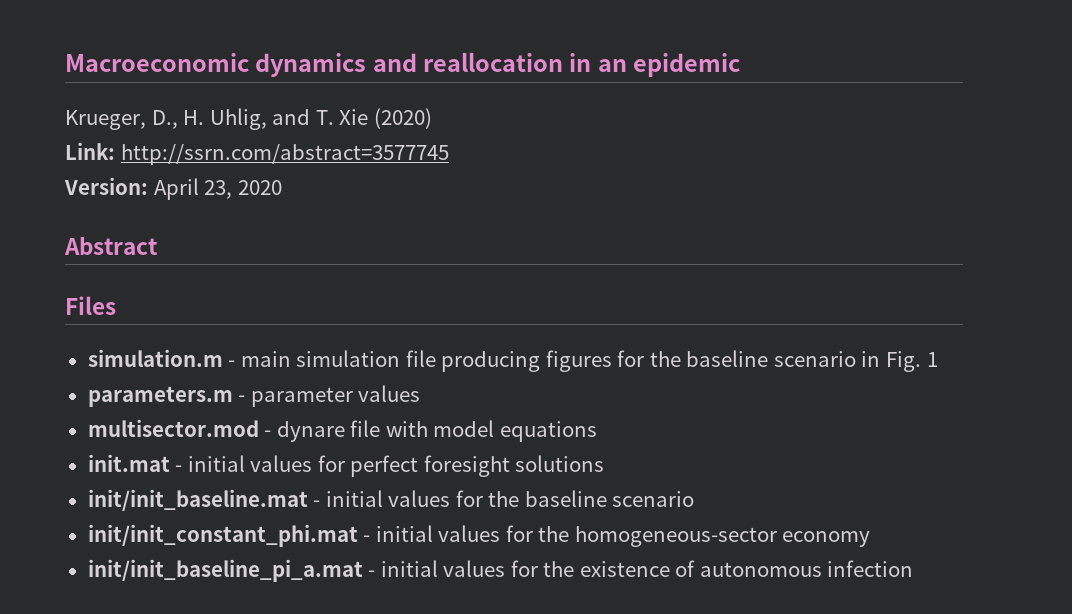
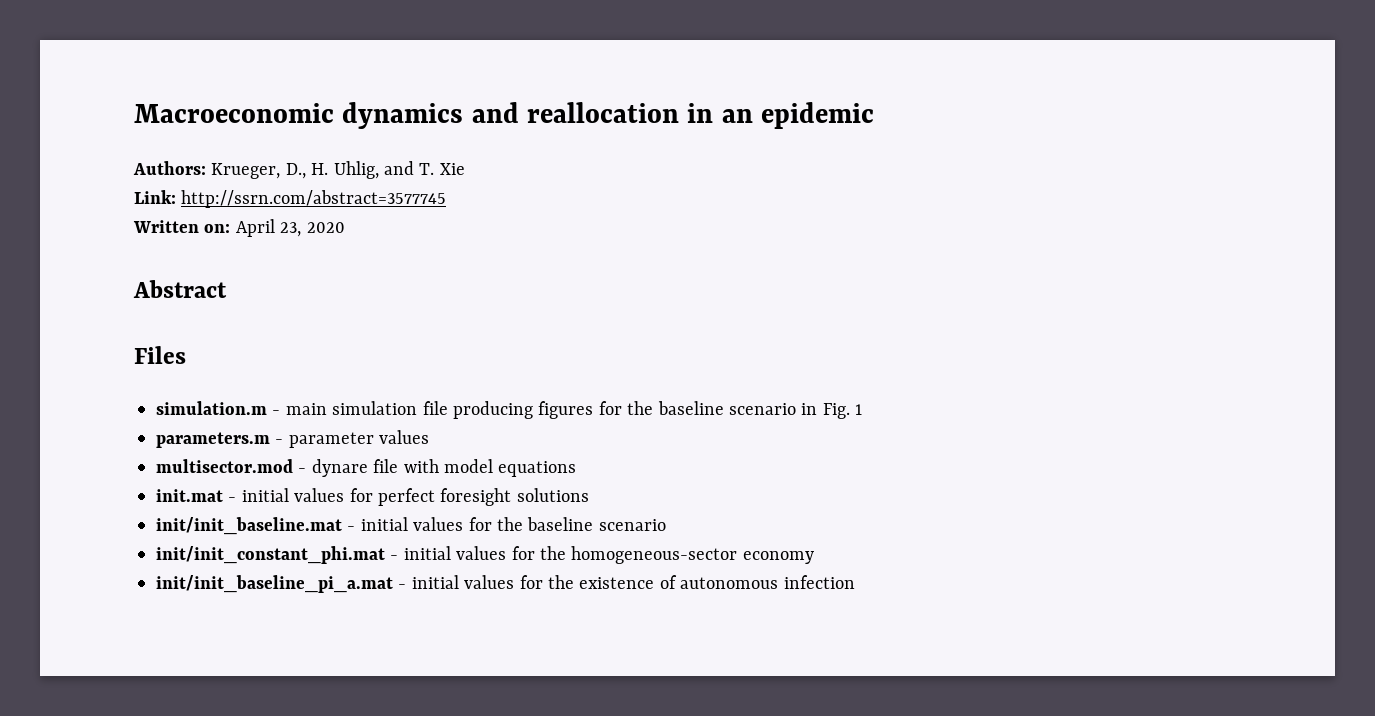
(741, 65) none -> [133,161,206,175] Authors:
[373,108,432,129] (2020) -> (465, 169) none
[64,177,148,195] Version: -> [133,220,231,233] Written on:

